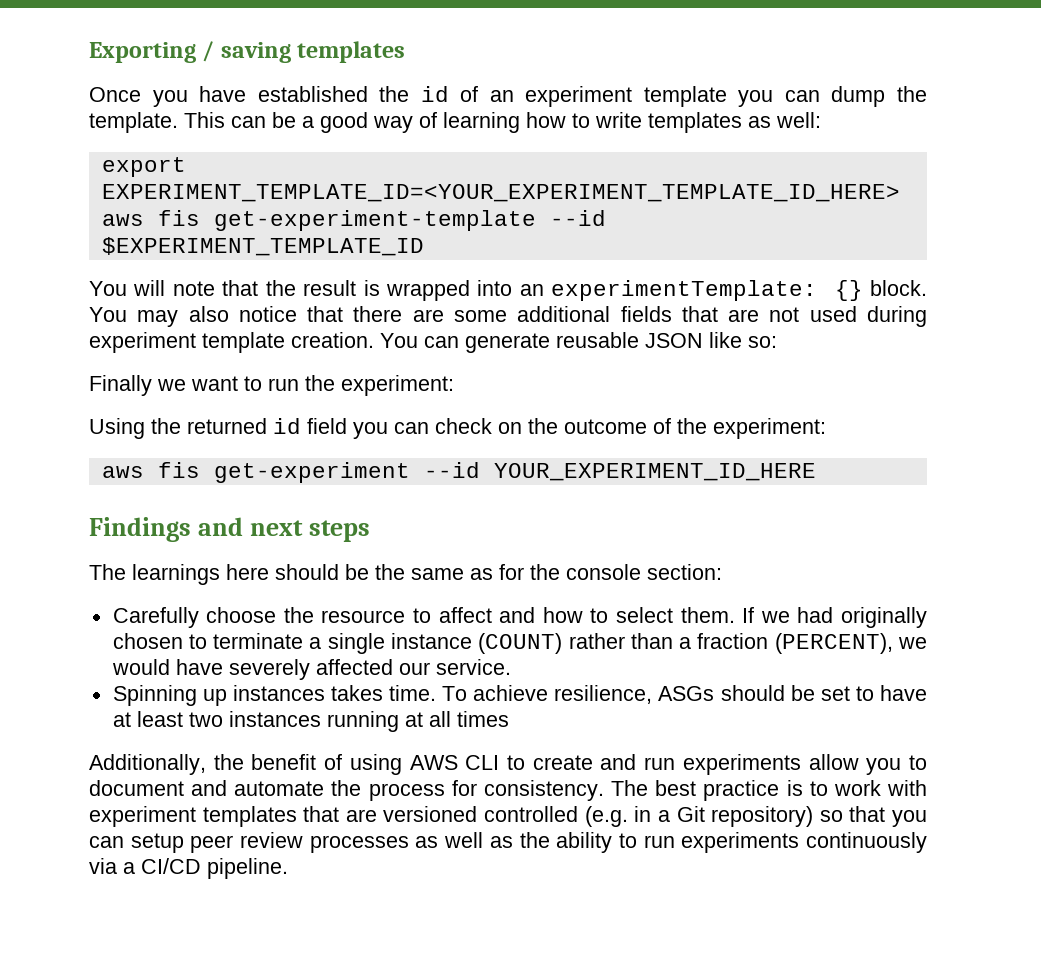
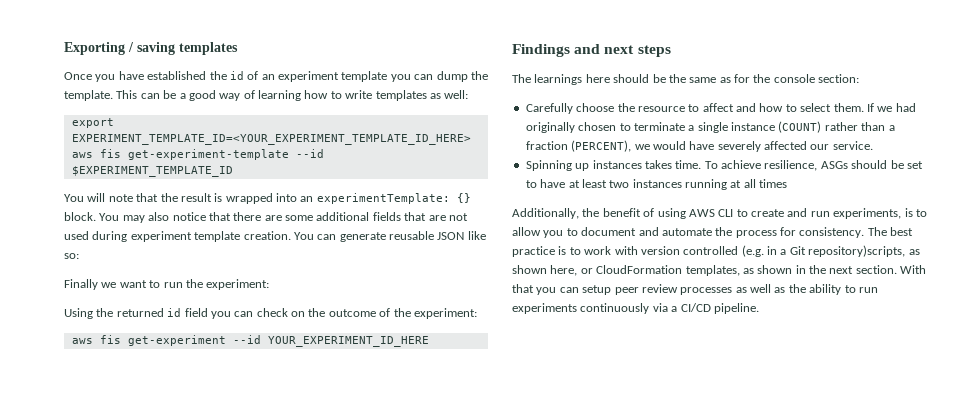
[682,754,801,775] experiments -> [833,208,927,219] experiments, is to
[89,806,478,827] experiment templates that are versioned -> [640,246,680,255] version
[711,806,843,827] repository) so -> [808,245,920,257] [512,265,927,276] repository)scripts, as shown here, or CloudFormation templates, as shown in the next section. With

